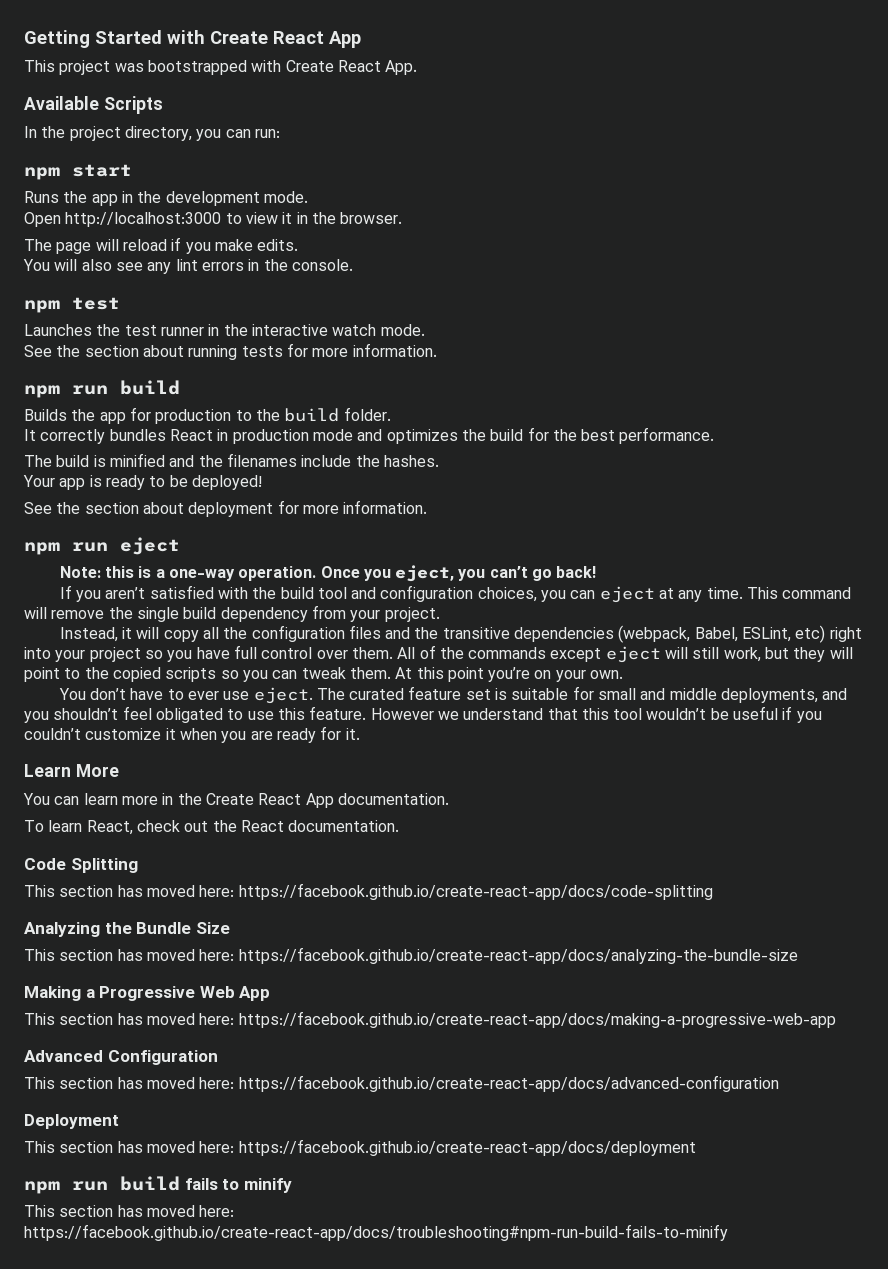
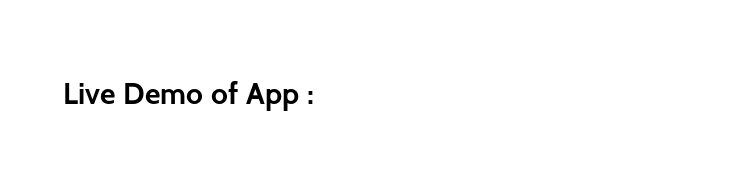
[24,30,361,48] [24,60,418,75] [24,96,163,114] [24,126,280,141] [24,164,132,180] [24,191,308,206] [24,212,403,227] [24,237,299,254] [23,259,353,274] [24,297,120,313] [24,324,425,336] [24,343,437,360] [24,380,180,398] [24,407,391,424] [24,427,715,444] [24,453,439,467] [23,475,262,490] [24,500,428,517] [24,537,180,555] [59,565,597,582] [59,585,852,603] [24,605,440,622] [59,625,862,643] [24,645,853,663] [24,667,624,682] [58,686,848,704] [24,706,822,723] [24,726,360,743] [24,764,119,777] [23,793,449,808] [24,820,400,835] [24,858,138,873] [24,883,713,900] [24,922,230,937] [24,947,798,964] [24,986,271,1001] [24,1011,836,1028] [24,1050,218,1065] [24,1075,779,1092] [24,1114,119,1129] [24,1139,696,1156] [24,1176,292,1194] [24,1205,235,1217] [24,1224,728,1241] Getting Started with Create React App // This project was bootstrapped with Create React App. // Available Scripts // In the project directory, you can run: // npm start // Runs the app in the development mode. // Open http://localhost:3000 to view it in the browser. // The page will reload if you make edits. // You will also see any lint errors in the console. // npm test // Launches the test runner in the interactive watch mode. // See the section about running tests for more information. // npm run build // Builds the app for production to the build folder. // It correctly bundles React in production mode and optimizes the build for the best performance. // The build is minified and the filenames include the hashes. // Your app is ready to be deployed! // See the section about deployment for more information. // npm run eject // Note: this is a one-way operation. Once you eject, you can’t go back! // If you aren’t satisfied with the build tool and configuration choices, you can eject at any time. This command will remove the single build dependency from your project. // Instead, it will copy all the configuration files and the transitive dependencies (webpack, Babel, ESLint, etc) right into your project so you have full control over them. All of the commands except eject will still work, but they will point to the copied scripts so you can tweak them. At this point you’re on your own. // You don’t have to ever use eject. The curated feature set is suitable for small and middle deployments, and you shouldn’t feel obligated to use this feature. However we understand that this tool wouldn’t be useful if you couldn’t customize it when you are ready for it. // Learn More // You can learn more in the Create React App documentation. // To learn React, check out the React documentation. // Code Splitting // This section has moved here: https://facebook.github.io/create-react-app/docs/code-splitting // Analyzing the Bundle Size // This section has moved here: https://facebook.github.io/create-react-app/docs/analyzing-the-bundle-size // Making a Progressive Web App // This section has moved here: https://facebook.github.io/create-react-app/docs/making-a-progressive-web-app // Advanced Configuration // This section has moved here: https://facebook.github.io/create-react-app/docs/advanced-configuration // Deployment // This section has moved here: https://facebook.github.io/create-react-app/docs/deployment // npm run build fails to minify // This section has moved here: https://facebook.github.io/create-react-app/docs/troubleshooting#npm-run-build-fails-to-minify -> [63,81,315,111] Live Demo of App :

